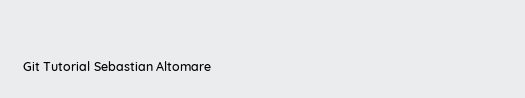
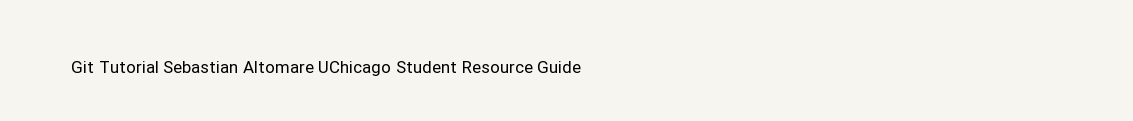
(212, 66) none -> [318,61,582,76] UChicago Student Resource Guide

